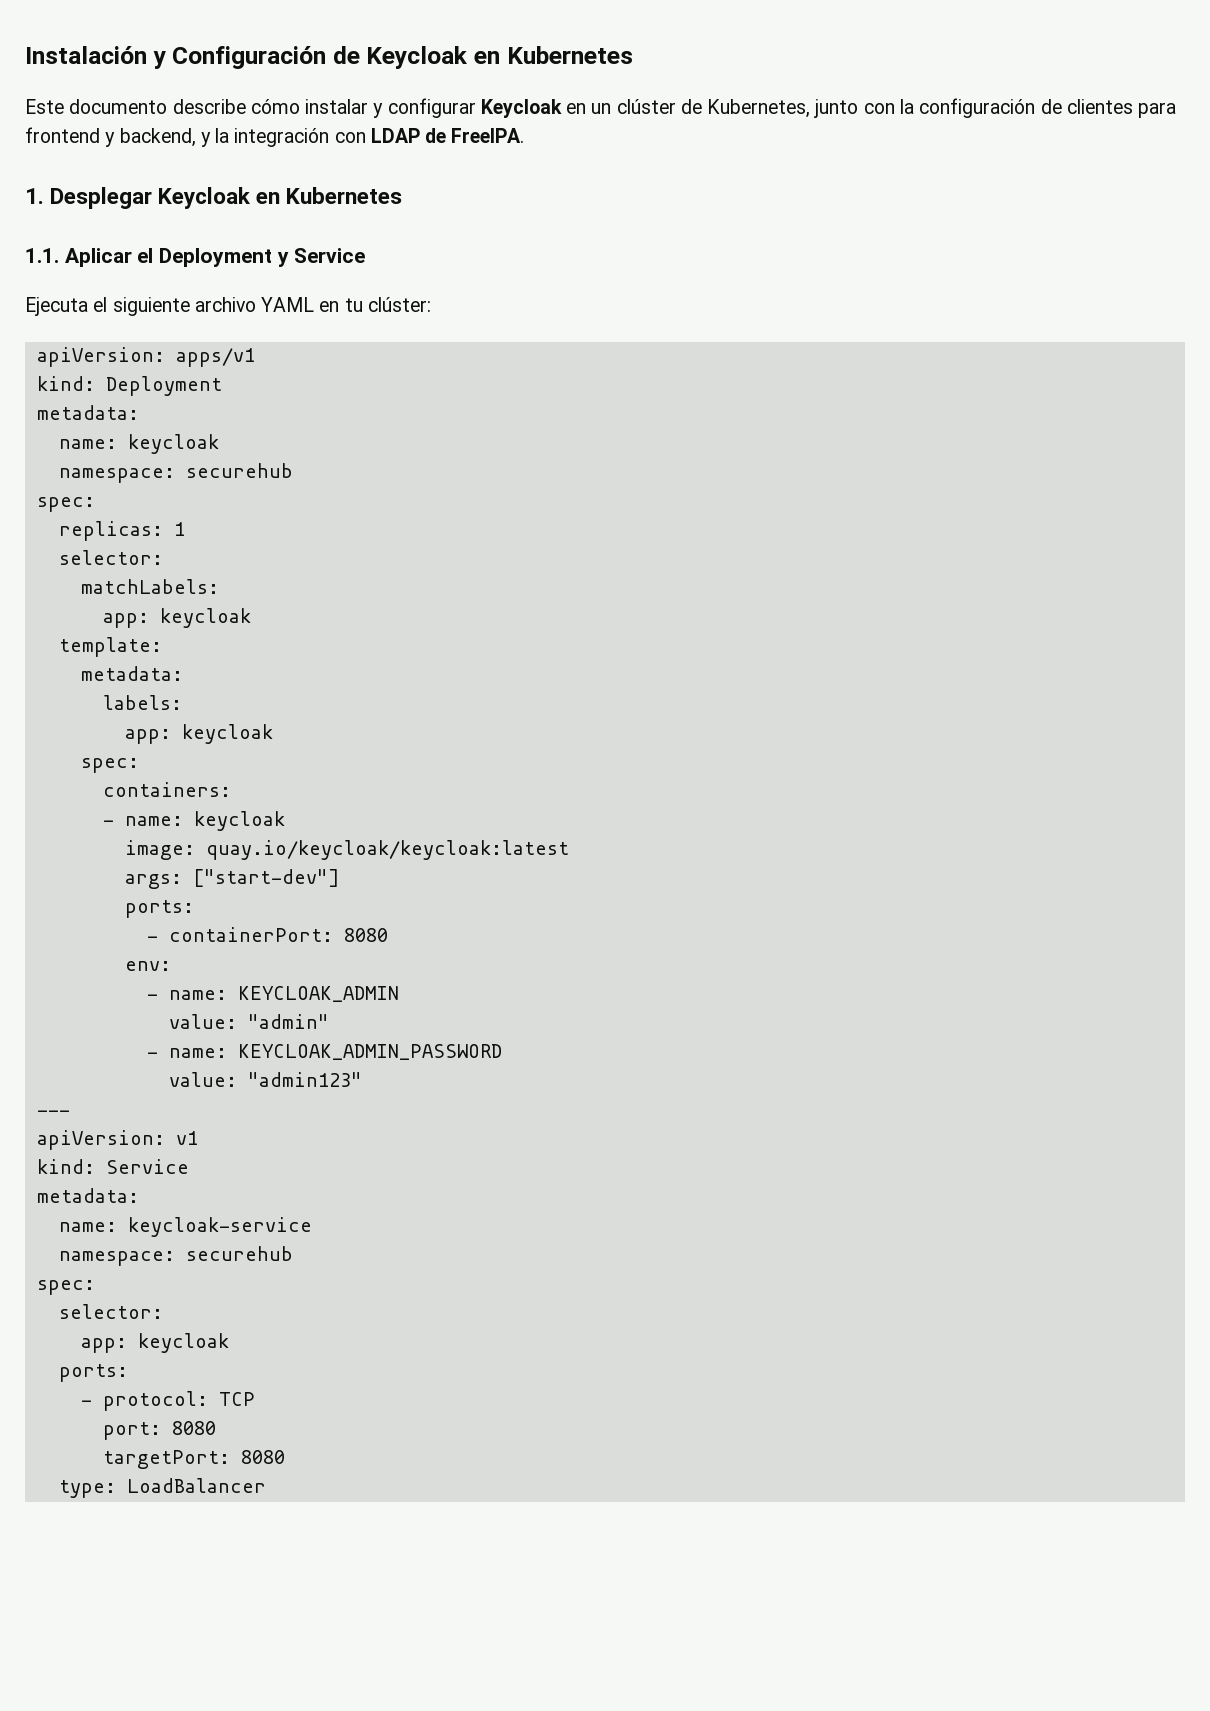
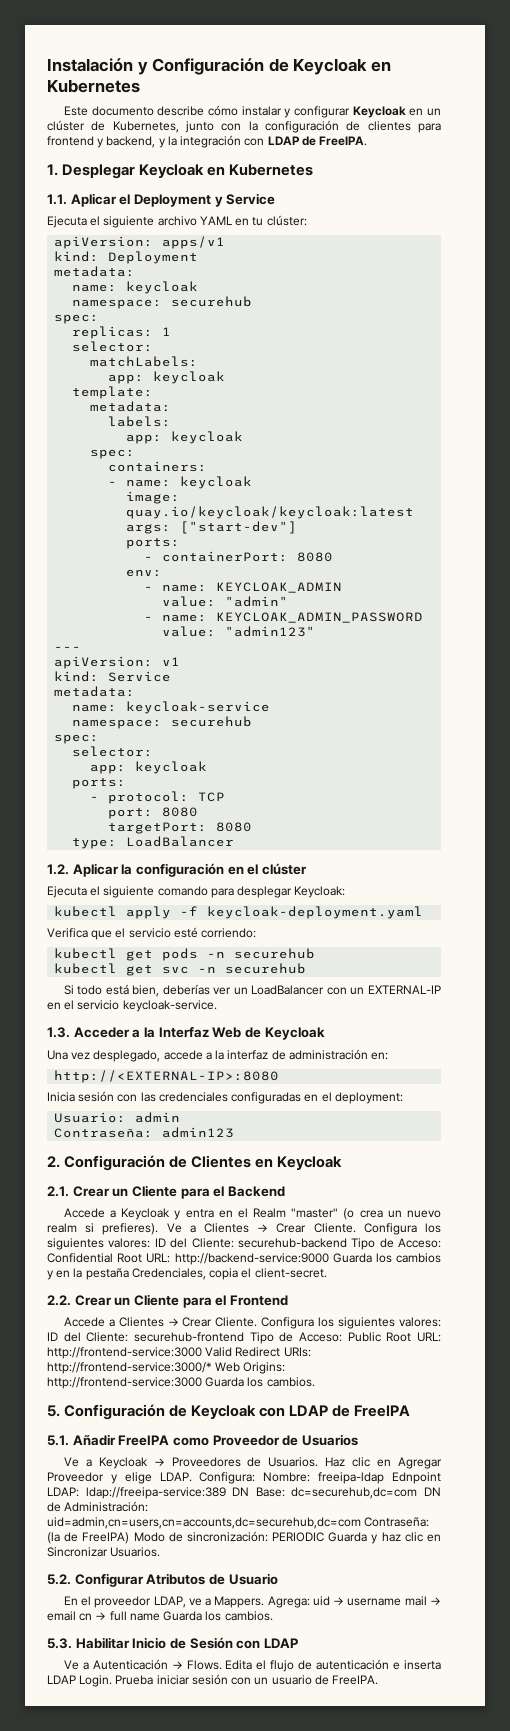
(266, 1485) none -> [47,863,307,877] [47,886,346,898] [54,906,424,919] [47,927,257,940] [54,948,316,961] [54,963,307,976] [63,984,442,997] [47,1000,217,1012] [47,1027,325,1040] [47,1049,389,1062] [54,1070,280,1083] [47,1091,403,1104] [54,1112,181,1123] [54,1127,235,1138] [47,1155,343,1171] [47,1185,285,1199] [63,1208,442,1220] [47,1223,441,1235] [47,1238,441,1250] [47,1253,442,1265] [47,1268,327,1280] [47,1294,288,1308] [63,1317,441,1329] [47,1332,442,1344] [47,1347,311,1359] [47,1362,286,1374] [47,1377,315,1389] [47,1404,411,1420] [47,1434,358,1446] [63,1457,442,1469] [47,1472,441,1484] [47,1487,441,1499] [47,1501,149,1512] [47,1517,430,1529] [47,1531,442,1544] [47,1547,161,1557] [47,1573,278,1587] [63,1596,442,1608] [47,1611,273,1621] [47,1637,298,1649] [63,1659,441,1672] [47,1674,379,1687] // 1.2. Aplicar la configuración en el clúster // Ejecuta el siguiente comando para desplegar Keycloak: // kubectl apply -f keycloak-deployment.yaml // Verifica que el servicio esté corriendo: // kubectl get pods -n securehub // kubectl get svc -n securehub // Si todo está bien, deberías ver un LoadBalancer con un EXTERNAL-IP en el servicio keycloak-service. // 1.3. Acceder a la Interfaz Web de Keycloak // Una vez desplegado, accede a la interfaz de administración en: // http://<EXTERNAL-IP>:8080 // Inicia sesión con las credenciales configuradas en el deployment: // Usuario: admin // Contraseña: admin123 // 2. Configuración de Clientes en Keycloak // 2.1. Crear un Cliente para el Backend // Accede a Keycloak y entra en el Realm "master" (o crea un nuevo realm si prefieres). Ve a Clientes → Crear Cliente. Configura los siguientes valores: ID del Cliente: securehub-backend Tipo de Acceso: Confidential Root URL: http://backend-service:9000 Guarda los cambios y en la pestaña Credenciales, copia el client-secret. // 2.2. Crear un Cliente para el Frontend // Accede a Clientes → Crear Cliente. Configura los siguientes valores: ID del Cliente: securehub-frontend Tipo de Acceso: Public Root URL: http://frontend-service:3000 Valid Redirect URIs: http://frontend-service:3000/* Web Origins: http://frontend-service:3000 Guarda los cambios. // 5. Configuración de Keycloak con LDAP de FreeIPA // 5.1. Añadir FreeIPA como Proveedor de Usuarios // Ve a Keycloak → Proveedores de Usuarios. Haz clic en Agregar Proveedor y elige LDAP. Configura: Nombre: freeipa-ldap Ednpoint LDAP: ldap://freeipa-service:389 DN Base: dc=securehub,dc=com DN de Administración: uid=admin,cn=users,cn=accounts,dc=securehub,dc=com Contraseña: (la de FreeIPA) Modo de sincronización: PERIODIC Guarda y haz clic en Sincronizar Usuarios. // 5.2. Configurar Atributos de Usuario // En el proveedor LDAP, ve a Mappers. Agrega: uid → username mail → email cn → full name Guarda los cambios. // 5.3. Habilitar Inicio de Sesión con LDAP // Ve a Autenticación → Flows. Edita el flujo de autenticación e inserta LDAP Login. Prueba iniciar sesión con un usuario de FreeIPA.

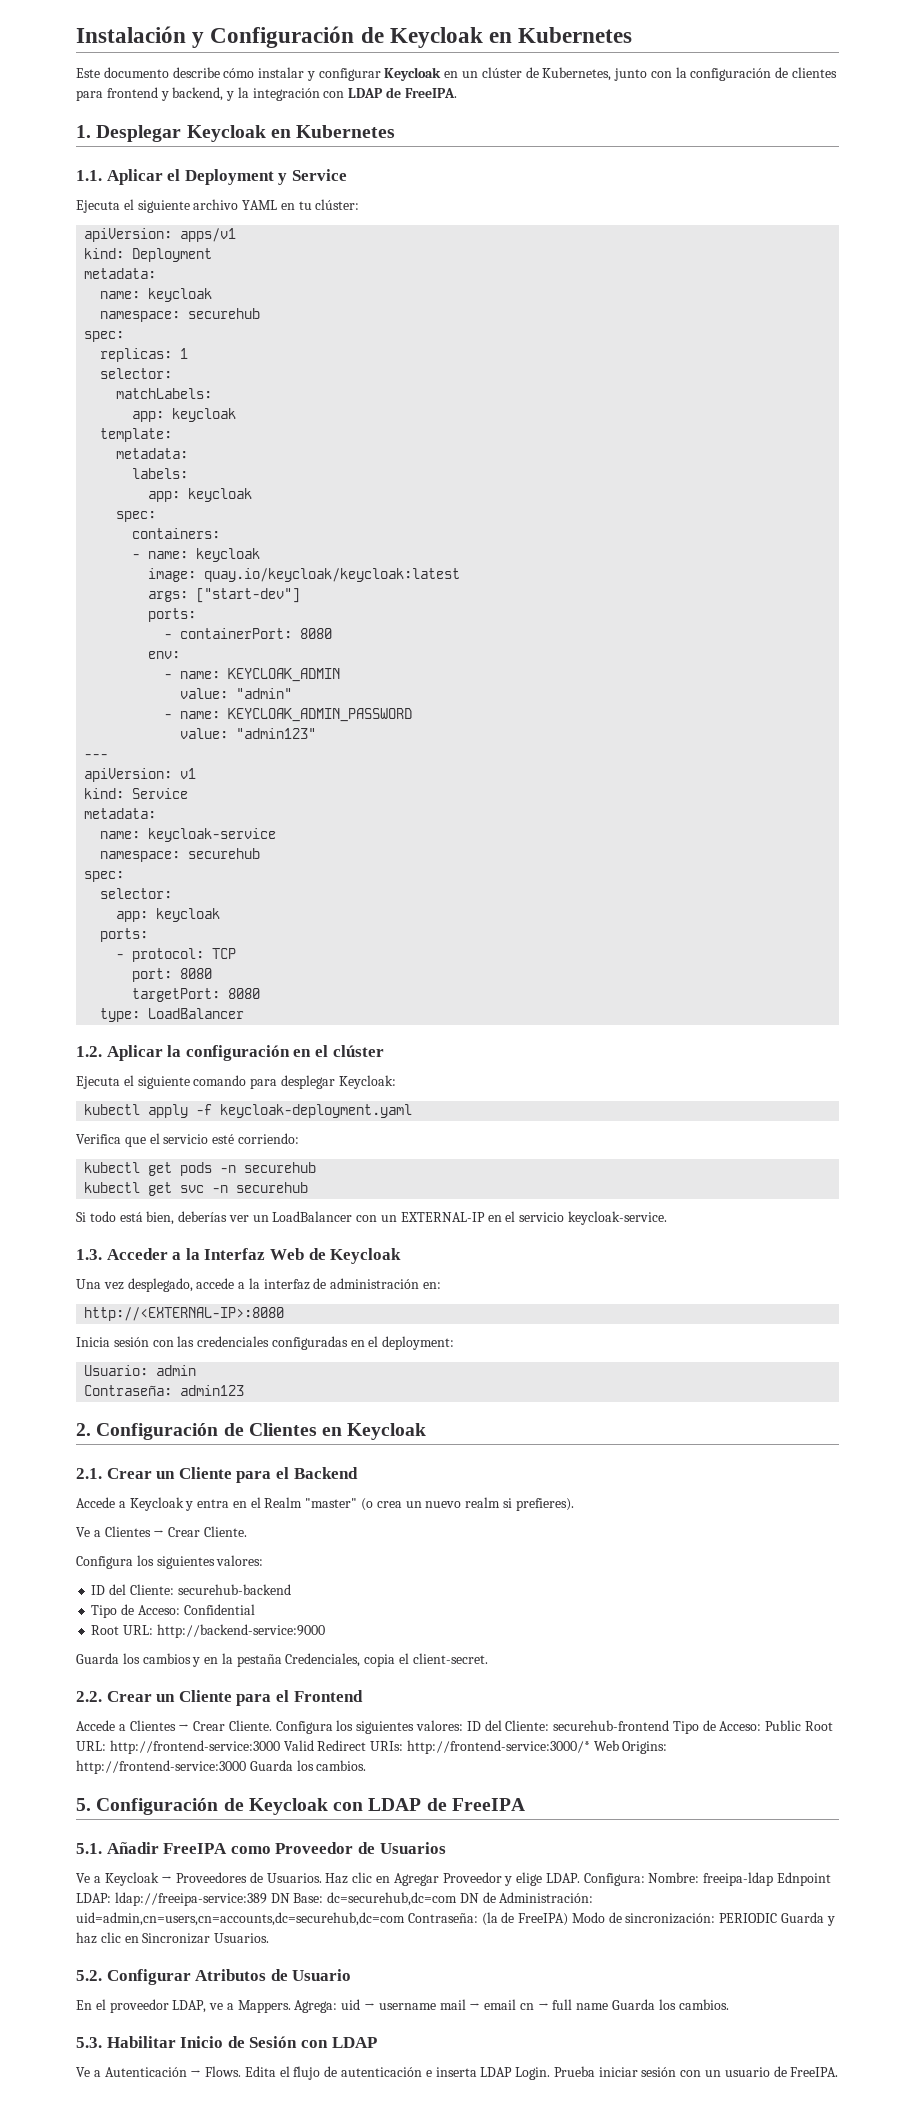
(159, 1229) none -> (574, 1504) //
[363,1223,441,1235] [47,1238,151,1250] Configura los siguientes valores: -> [76,1555,264,1569] // Configura los siguientes valores: //
(347, 1243) none -> (291, 1589) //
(113, 1258) none -> (255, 1609) //
(329, 1259) none -> (325, 1631) //

